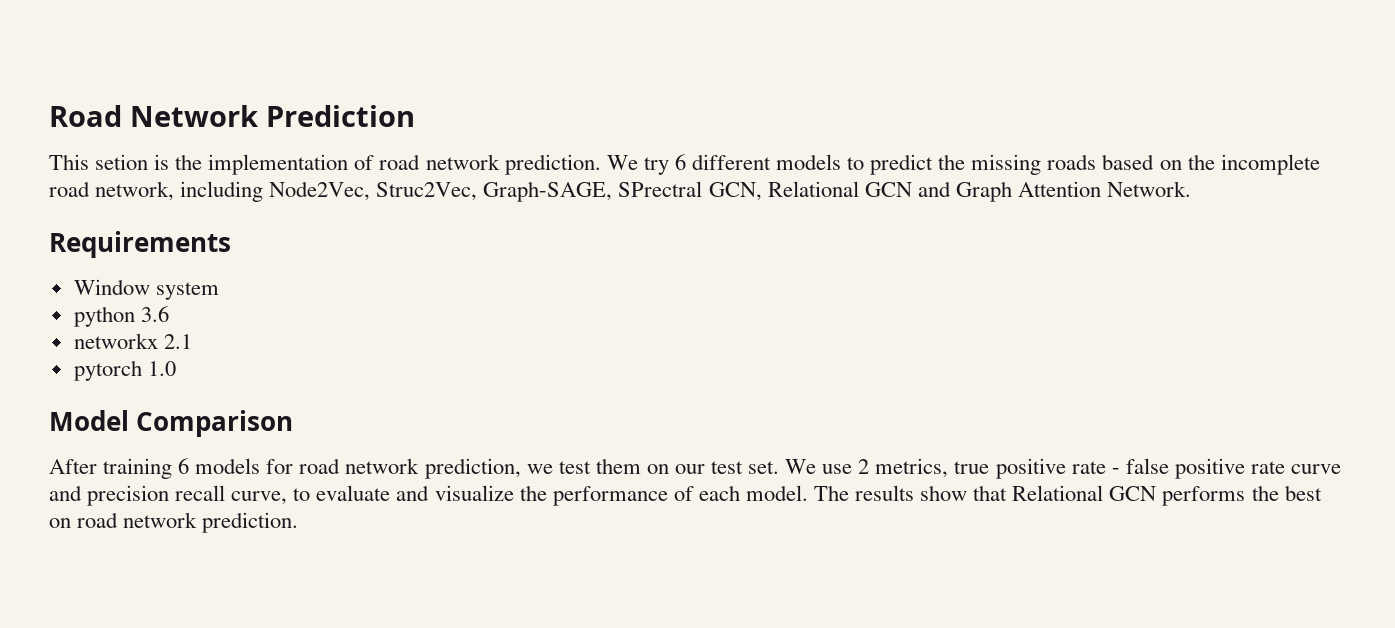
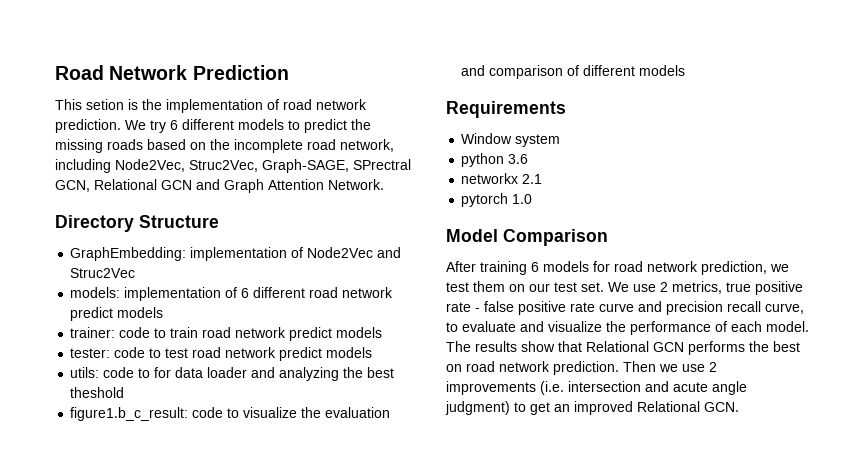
(1191, 189) none -> [55,215,219,232] [70,247,402,261] [70,268,136,278] [70,287,394,301] [70,307,164,321] [70,327,383,341] [70,347,373,361] [70,367,395,381] [70,387,125,398] [70,407,391,421] [461,65,686,79] // Directory Structure // GraphEmbedding: implementation of Node2Vec and Struc2Vec // models: implementation of 6 different road network predict models // trainer: code to train road network predict models // tester: code to test road network predict models // utils: code to for data loader and analyzing the best theshold // figure1.b_c_result: code to visualize the evaluation and comparison of different models
(299, 522) none -> [623,361,717,372] [446,381,747,395] [445,401,739,415] Then we use 2 improvements (i.e. intersection and acute angle judgment) to get an improved Relational GCN.

